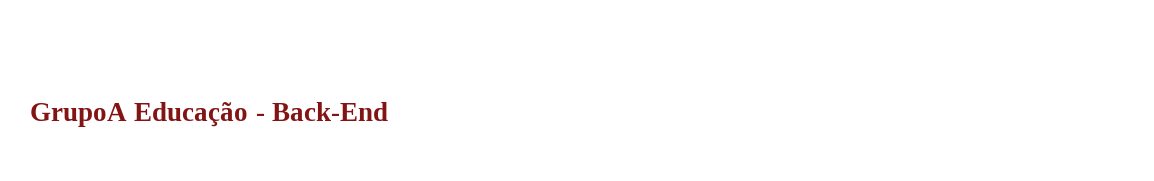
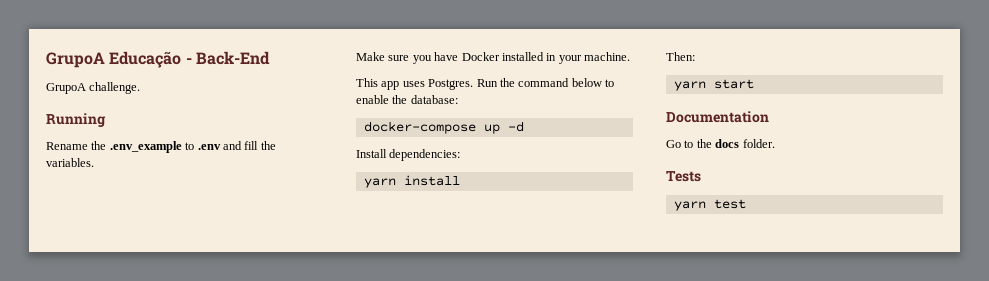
(388, 111) none -> [46,82,141,94] [46,113,106,127] [46,141,276,153] [46,158,94,167] [356,52,630,64] [356,78,614,90] [356,95,458,104] [363,121,524,134] [356,149,461,161] [363,175,460,188] [666,52,695,61] [673,79,754,91] [666,111,769,123] [666,139,775,148] [666,171,701,182] [673,199,746,211] // GrupoA challenge. // Running // Rename the .env_example to .env and fill the variables. // Make sure you have Docker installed in your machine. // This app uses Postgres. Run the command below to enable the database: // docker-compose up -d // Install dependencies: // yarn install // Then: // yarn start // Documentation // Go to the docs folder. // Tests // yarn test

